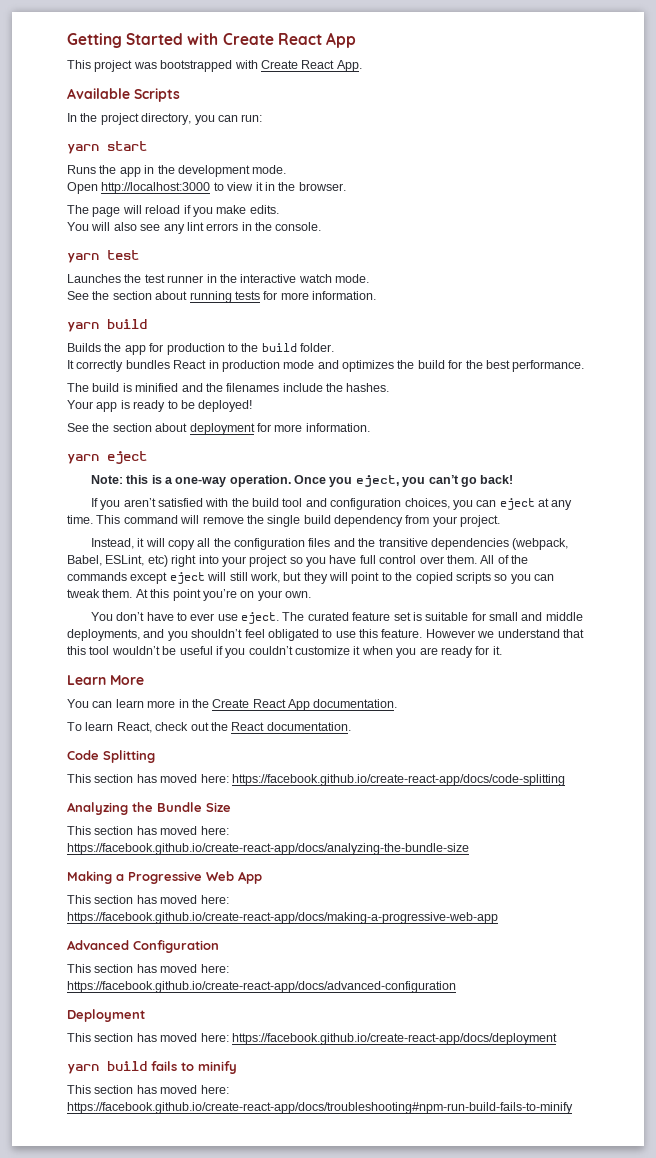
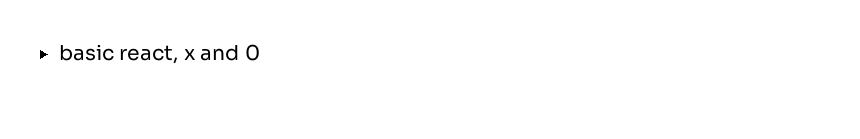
[67,32,356,48] [67,60,362,72] [67,88,180,102] [67,113,263,125] [67,141,147,154] [67,165,287,177] [67,182,346,194] [67,205,279,217] [67,222,322,234] [67,250,139,263] [67,274,369,283] [67,291,376,303] [67,319,147,332] [67,343,334,355] [67,360,585,372] [67,383,390,392] [67,400,253,412] [67,423,370,435] [67,451,147,464] [90,475,514,487] [90,498,573,510] [67,515,501,527] [90,538,569,550] [67,555,528,567] [67,572,554,584] [67,589,311,601] [90,612,583,624] [67,629,584,641] [67,646,502,658] [67,675,144,685] [67,699,398,711] [67,722,351,733] [67,750,155,763] [67,774,565,786] [67,802,231,815] [67,826,229,835] [67,843,469,855] [67,871,262,884] [67,895,229,904] [67,912,498,924] [67,940,219,953] [67,964,229,973] [67,981,456,993] [67,1009,145,1022] [67,1033,557,1045] [67,1061,237,1074] [67,1085,229,1094] [67,1102,573,1114] Getting Started with Create React App // This project was bootstrapped with Create React App. // Available Scripts // In the project directory, you can run: // yarn start // Runs the app in the development mode. // Open http://localhost:3000 to view it in the browser. // The page will reload if you make edits. // You will also see any lint errors in the console. // yarn test // Launches the test runner in the interactive watch mode. // See the section about running tests for more information. // yarn build // Builds the app for production to the build folder. // It correctly bundles React in production mode and optimizes the build for the best performance. // The build is minified and the filenames include the hashes. // Your app is ready to be deployed! // See the section about deployment for more information. // yarn eject // Note: this is a one-way operation. Once you eject, you can’t go back! // If you aren’t satisfied with the build tool and configuration choices, you can eject at any time. This command will remove the single build dependency from your project. // Instead, it will copy all the configuration files and the transitive dependencies (webpack, Babel, ESLint, etc) right into your project so you have full control over them. All of the commands except eject will still work, but they will point to the copied scripts so you can tweak them. At this point you’re on your own. // You don’t have to ever use eject. The curated feature set is suitable for small and middle deployments, and you shouldn’t feel obligated to use this feature. However we understand that this tool wouldn’t be useful if you couldn’t customize it when you are ready for it. // Learn More // You can learn more in the Create React App documentation. // To learn React, check out the React documentation. // Code Splitting // This section has moved here: https://facebook.github.io/create-react-app/docs/code-splitting // Analyzing the Bundle Size // This section has moved here: https://facebook.github.io/create-react-app/docs/analyzing-the-bundle-size // Making a Progressive Web App // This section has moved here: https://facebook.github.io/create-react-app/docs/making-a-progressive-web-app // Advanced Configuration // This section has moved here: https://facebook.github.io/create-react-app/docs/advanced-configuration // Deployment // This section has moved here: https://facebook.github.io/create-react-app/docs/deployment // yarn build fails to minify // This section has moved here: https://facebook.github.io/create-react-app/docs/troubleshooting#npm-run-build-fails-to-minify -> [58,44,260,64] basic react, x and 0

